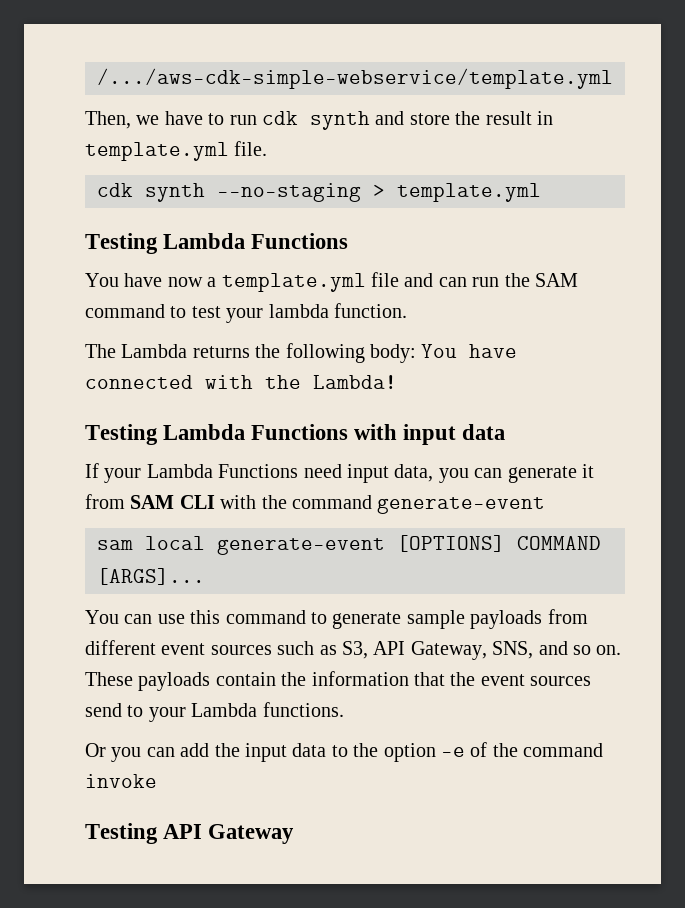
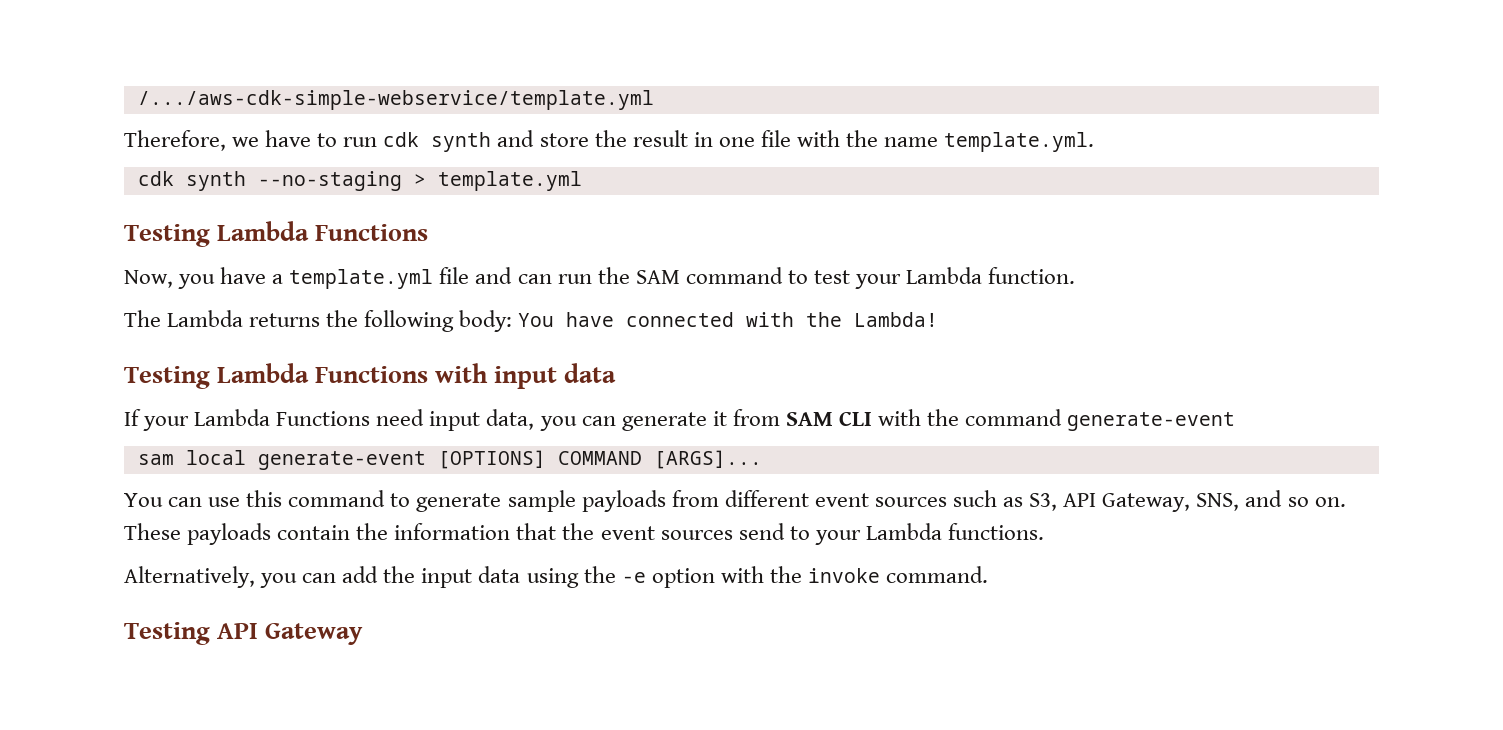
[85,111,131,129] Then, -> [124,130,226,151] Therefore,
[85,141,268,161] template.yml file. -> [718,130,1095,152] one file with the name template.yml.
[85,273,203,287] You have now -> [124,267,267,289] Now, you have
[268,304,329,318] lambda -> [906,267,983,284] Lambda
[85,743,106,757] Or -> [124,566,255,588] Alternatively,
[331,742,604,762] to the option -e of the command -> [526,566,802,588] using the -e option with the
(157, 781) none -> [886,566,989,583] command.

